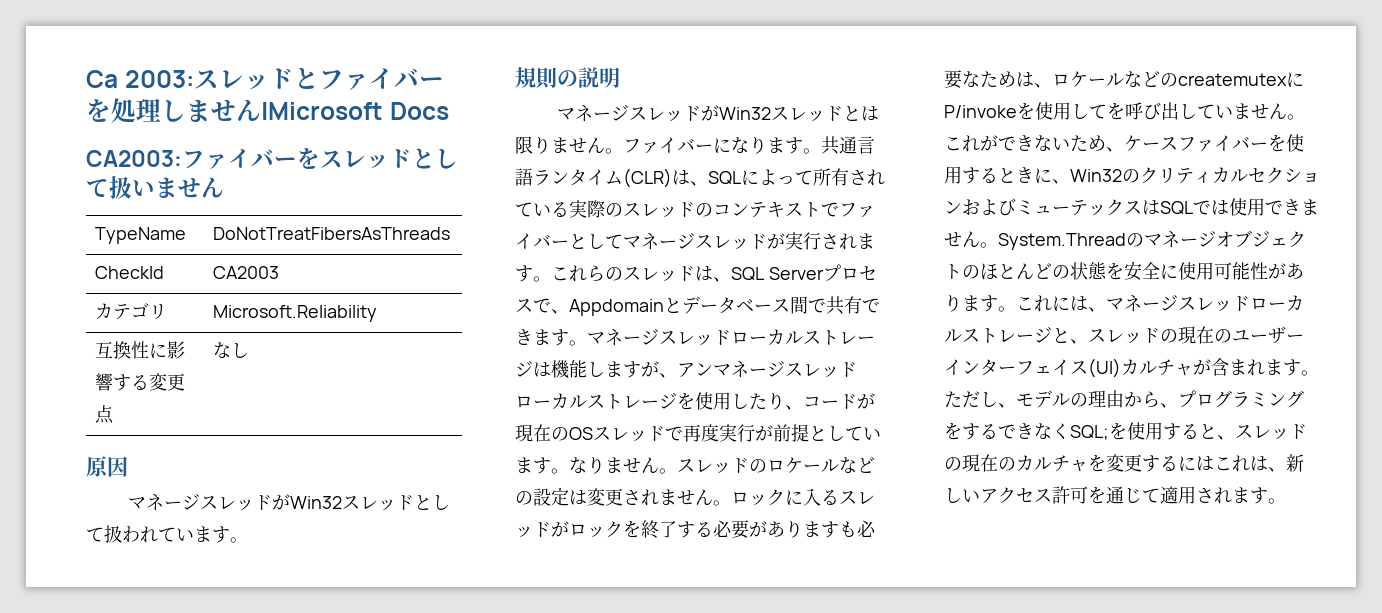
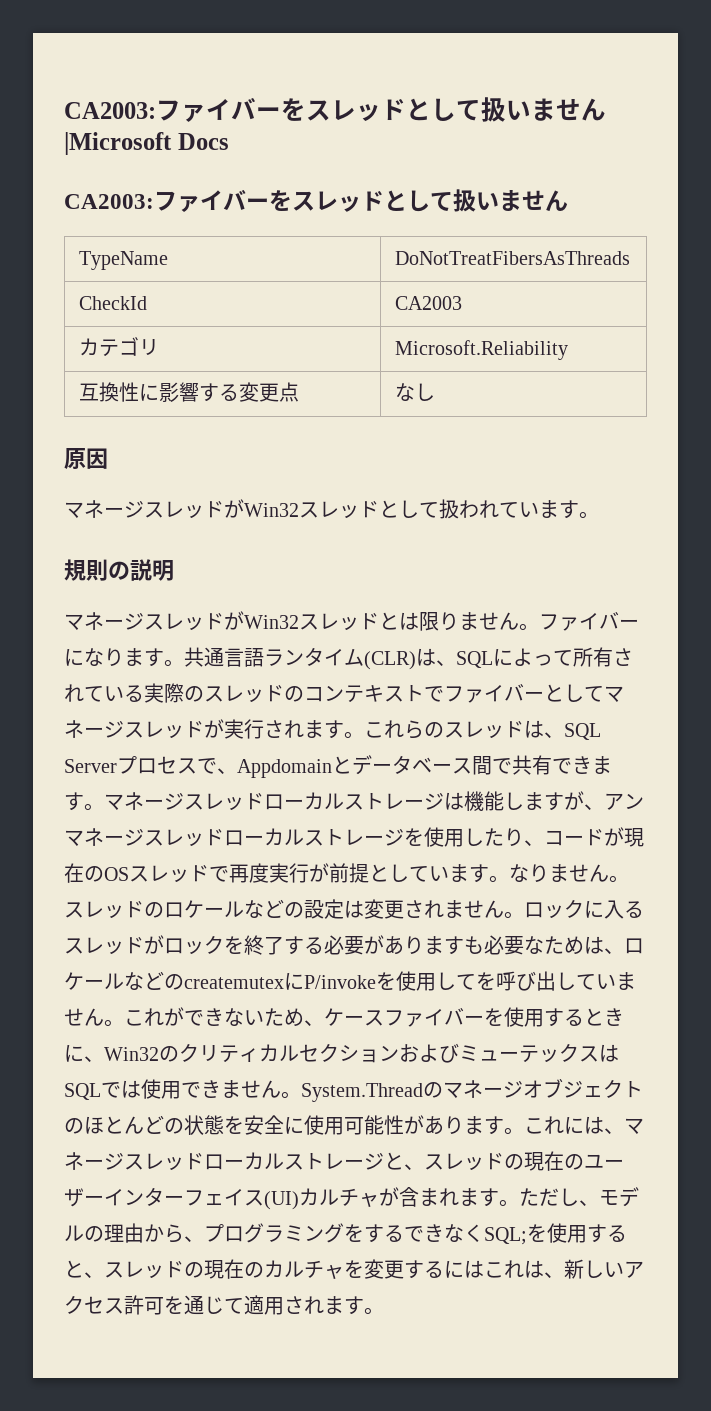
[86,67,444,90] [86,98,186,123] Ca 2003:スレッドとファイバーを処理し -> [64,97,531,122] CA2003:ファイバーをスレッドとして扱い

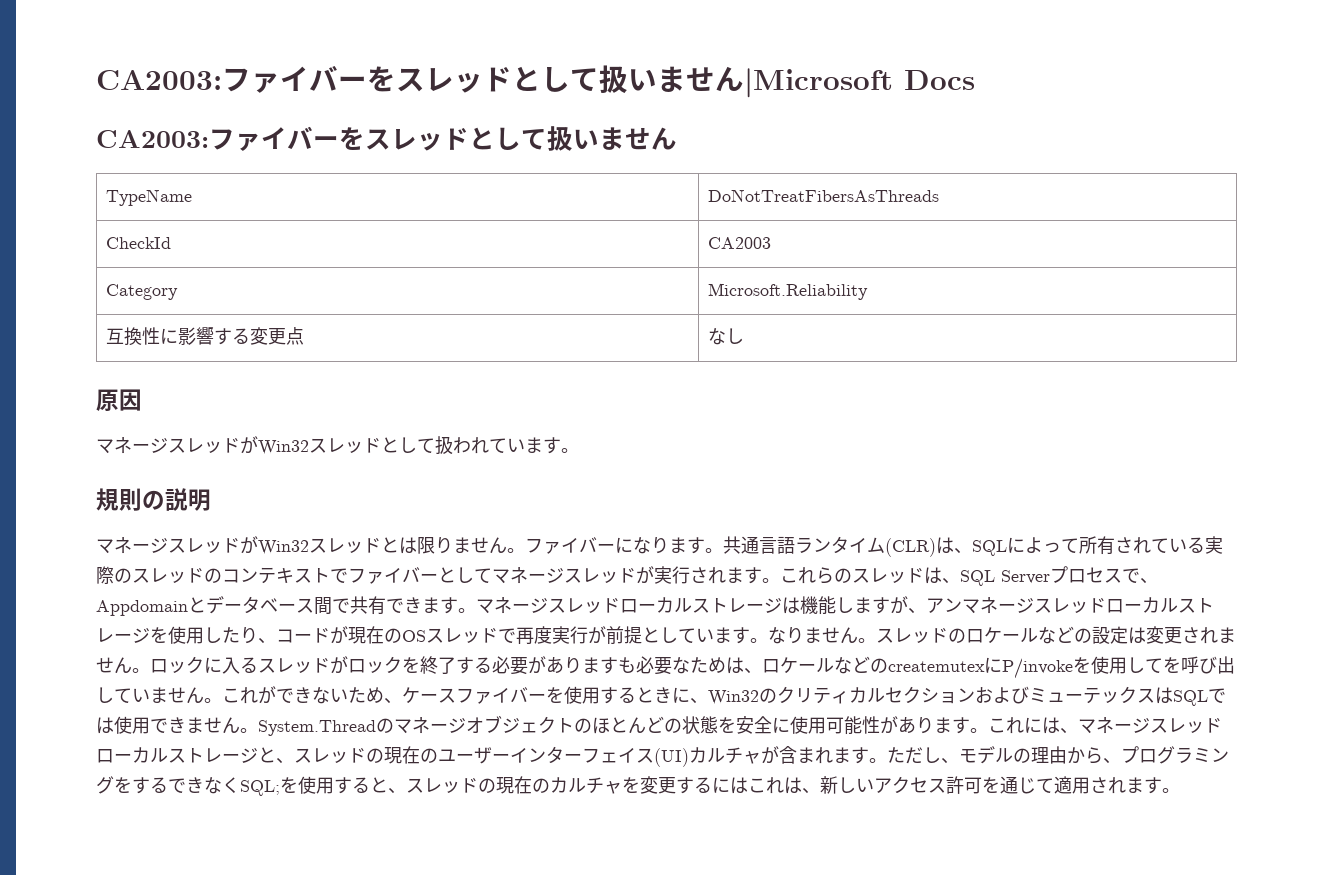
[78,337,159,357] カテゴリ -> [105,284,178,300] Category

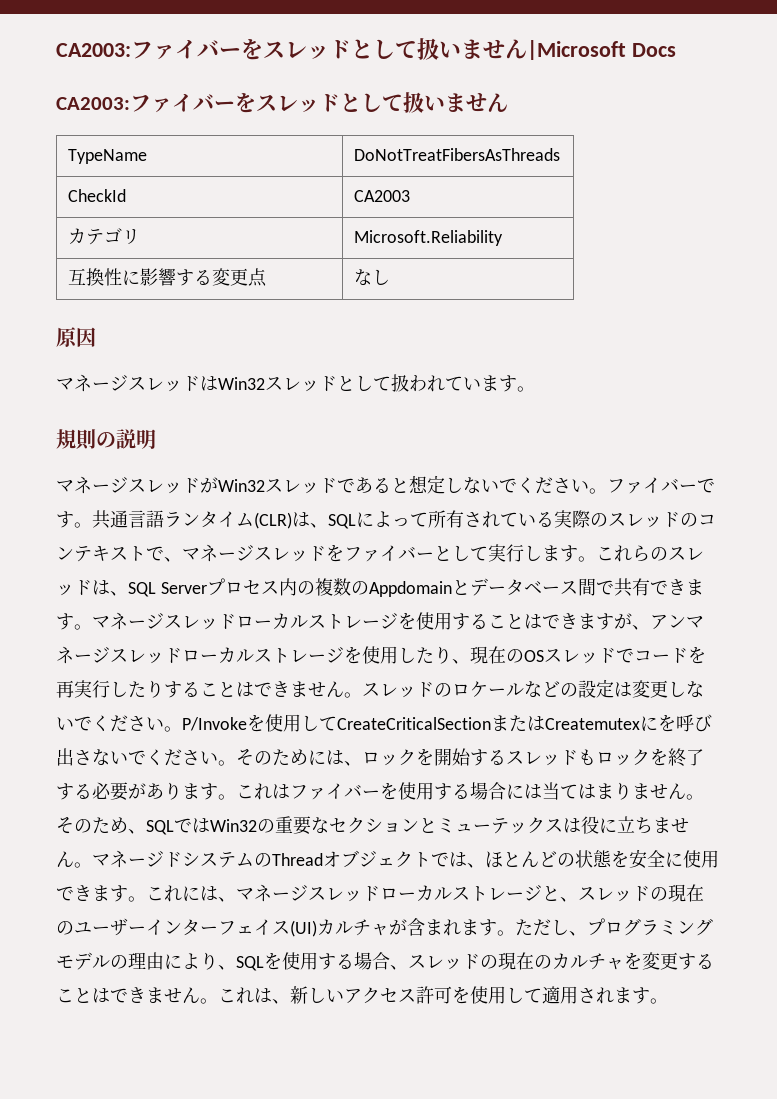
[105,284,178,300] Category -> [68,228,141,245] カテゴリ
[240,436,258,454] が -> [200,376,218,391] は
[381,536,507,554] とは限りません -> [337,475,589,494] であると想定しないでください
[615,537,687,554] になりま -> [697,478,715,493] で
[348,566,726,584] ファイバーとしてマネージスレッドが実行され -> [164,544,542,562] 、マネージスレッドをファイバーとして実行し
[1122,568,1158,584] で、 -> [278,578,369,596] 内の複数の
[782,596,854,615] は機能し -> [398,612,578,630] を使用することはでき
[276,626,348,644] コードが -> (470, 661) none
[516,626,804,645] 再度実行が前提としています。なり -> [634,646,706,664] [56,680,290,698] コードを再実行したりすることはでき
[1182,627,1236,644] [96,656,240,674] されません。ロックに入 -> [668,681,704,698] [56,714,712,732] [56,748,488,766] しないでください。P/Invokeを使用してCreateCriticalSectionまたはCreatemutexにを呼び出さないでください。そのためには、ロックを開始す
[330,656,348,674] が -> [578,749,596,766] も
[618,656,1235,679] [96,686,456,704] も必要なためは、ロケールなどのcreatemutexにP/invokeを使用してを呼び出していません。これができないため、ケース -> [218,783,290,800] 。これは
[636,686,885,705] ときに、Win32のクリティカル -> [470,782,704,800] [56,816,329,835] 場合には当てはまりません。そのため、SQLではWin32の重要な
[975,686,1029,704] および -> [419,818,437,833] と
[1173,688,1226,706] [96,716,466,736] SQLでは使用できません。System.Threadのマネージ -> [581,816,689,834] [56,850,323,868] 役に立ちません。マネージドシステムのThread
[574,718,592,733] の -> [431,852,485,868] では、
[826,716,934,735] 可能性があり -> [56,885,92,901] でき
[959,746,1229,764] [96,776,388,796] モデルの理由から、プログラミングをするできなくSQL;を使用すると -> [587,918,713,936] [56,952,390,971] プログラミングモデルの理由により、SQLを使用する場合
[712,777,748,794] には -> [56,987,218,1004] ことはできません。
[1000,776,1036,794] 通じ -> [470,986,524,1004] 使用し

